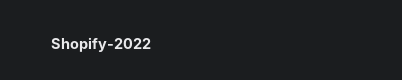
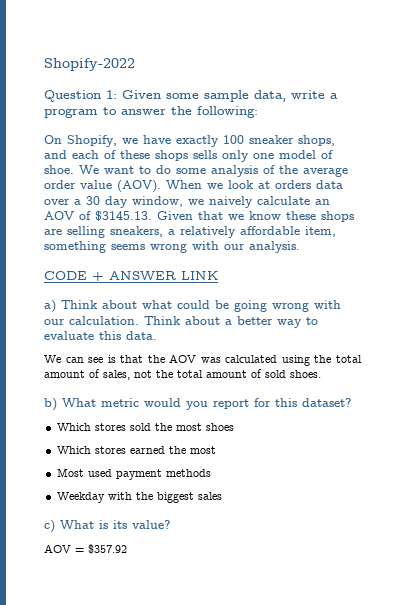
(151, 44) none -> [44,90,338,102] [44,106,258,118] [44,135,335,147] [44,150,333,162] [44,165,348,177] [44,180,343,193] [44,196,330,208] [44,211,354,222] [44,226,336,238] [44,241,300,253] [44,271,218,281] [44,300,341,313] [44,316,318,328] [44,331,157,340] [44,354,362,366] [44,369,321,380] [44,398,352,411] [56,423,234,431] [56,446,216,454] [56,468,211,480] [56,492,222,503] [44,520,171,533] [44,544,127,554] // Question 1: Given some sample data, write a program to answer the following: // On Shopify, we have exactly 100 sneaker shops, and each of these shops sells only one model of shoe. We want to do some analysis of the average order value (AOV). When we look at orders data over a 30 day window, we naively calculate an AOV of $3145.13. Given that we know these shops are selling sneakers, a relatively affordable item, something seems wrong with our analysis. // CODE + ANSWER LINK // a) Think about what could be going wrong with our calculation. Think about a better way to evaluate this data. // We can see is that the AOV was calculated using the total amount of sales, not the total amount of sold shoes. // b) What metric would you report for this dataset? // Which stores sold the most shoes // Which stores earned the most // Most used payment methods // Weekday with the biggest sales // c) What is its value? // AOV = $357.92

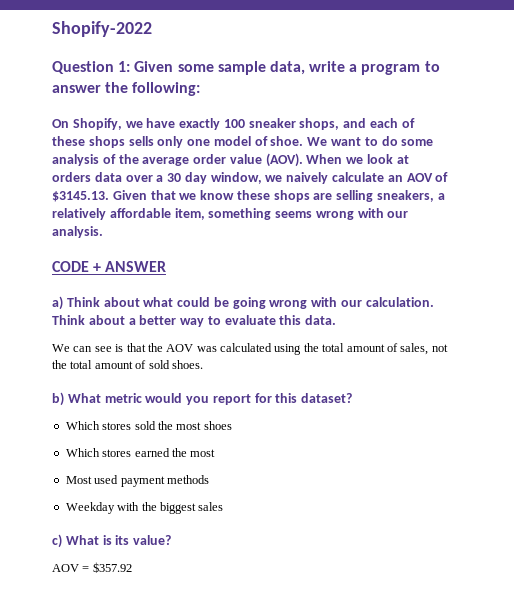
[181,271,218,280] LINK -> (167, 266) none

